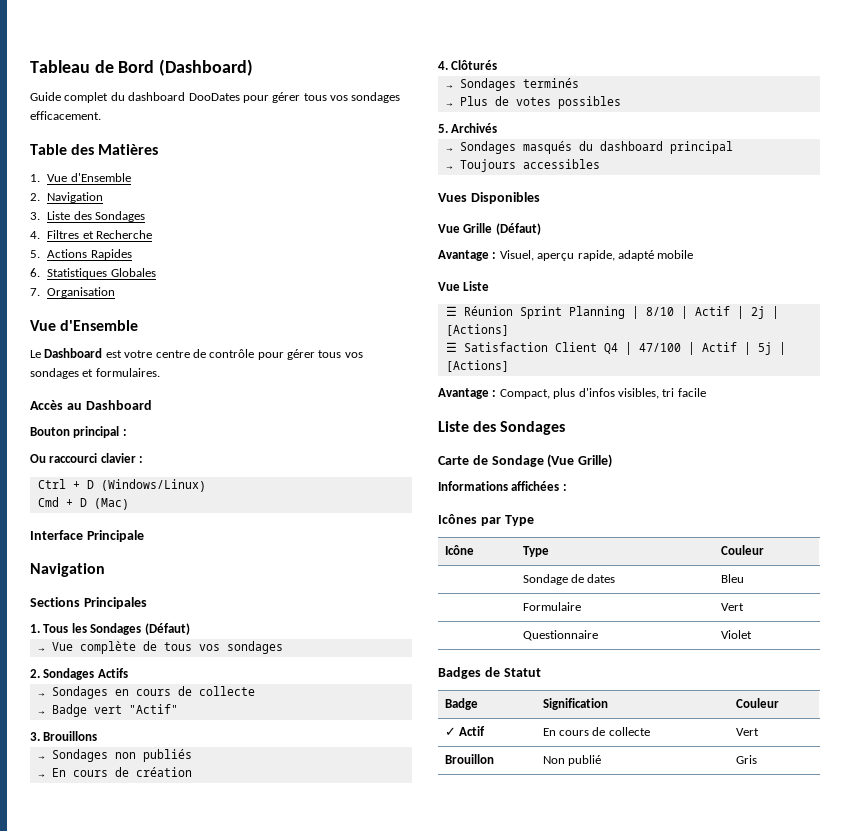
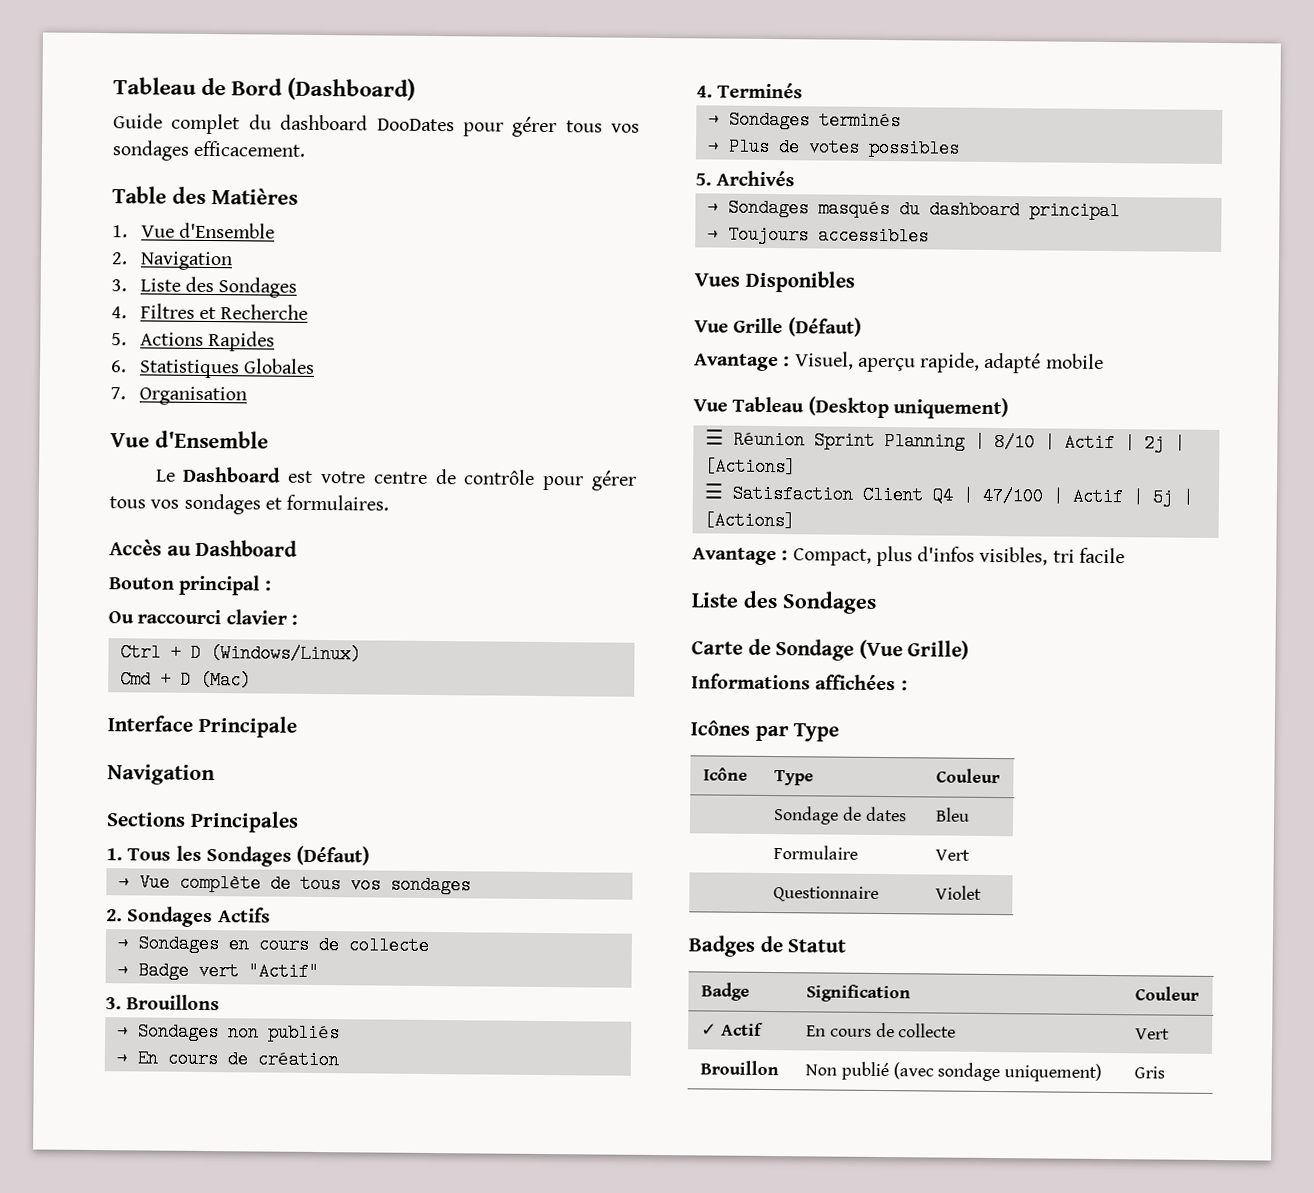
[451,60,498,70] Clôturés -> [717,82,804,99] Terminés
[463,281,490,291] Liste -> [732,396,1009,420] Tableau (Desktop uniquement)
(602, 760) none -> [892,1062,1103,1082] (avec sondage uniquement)

